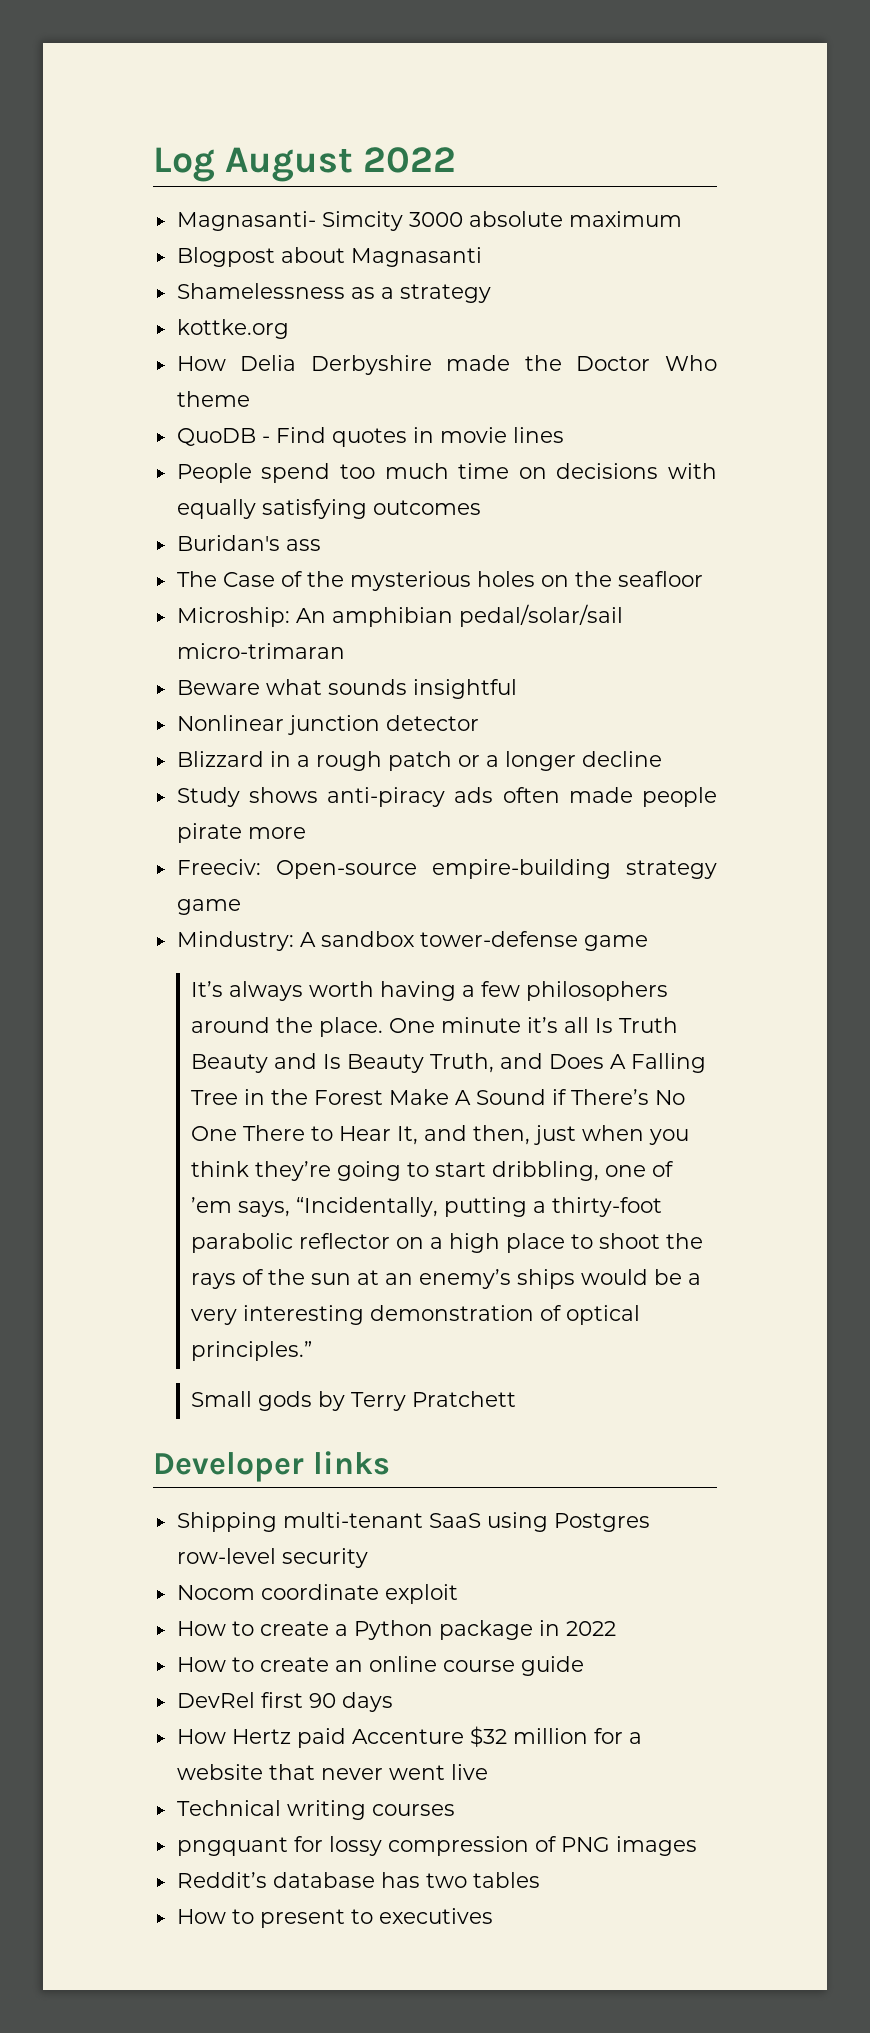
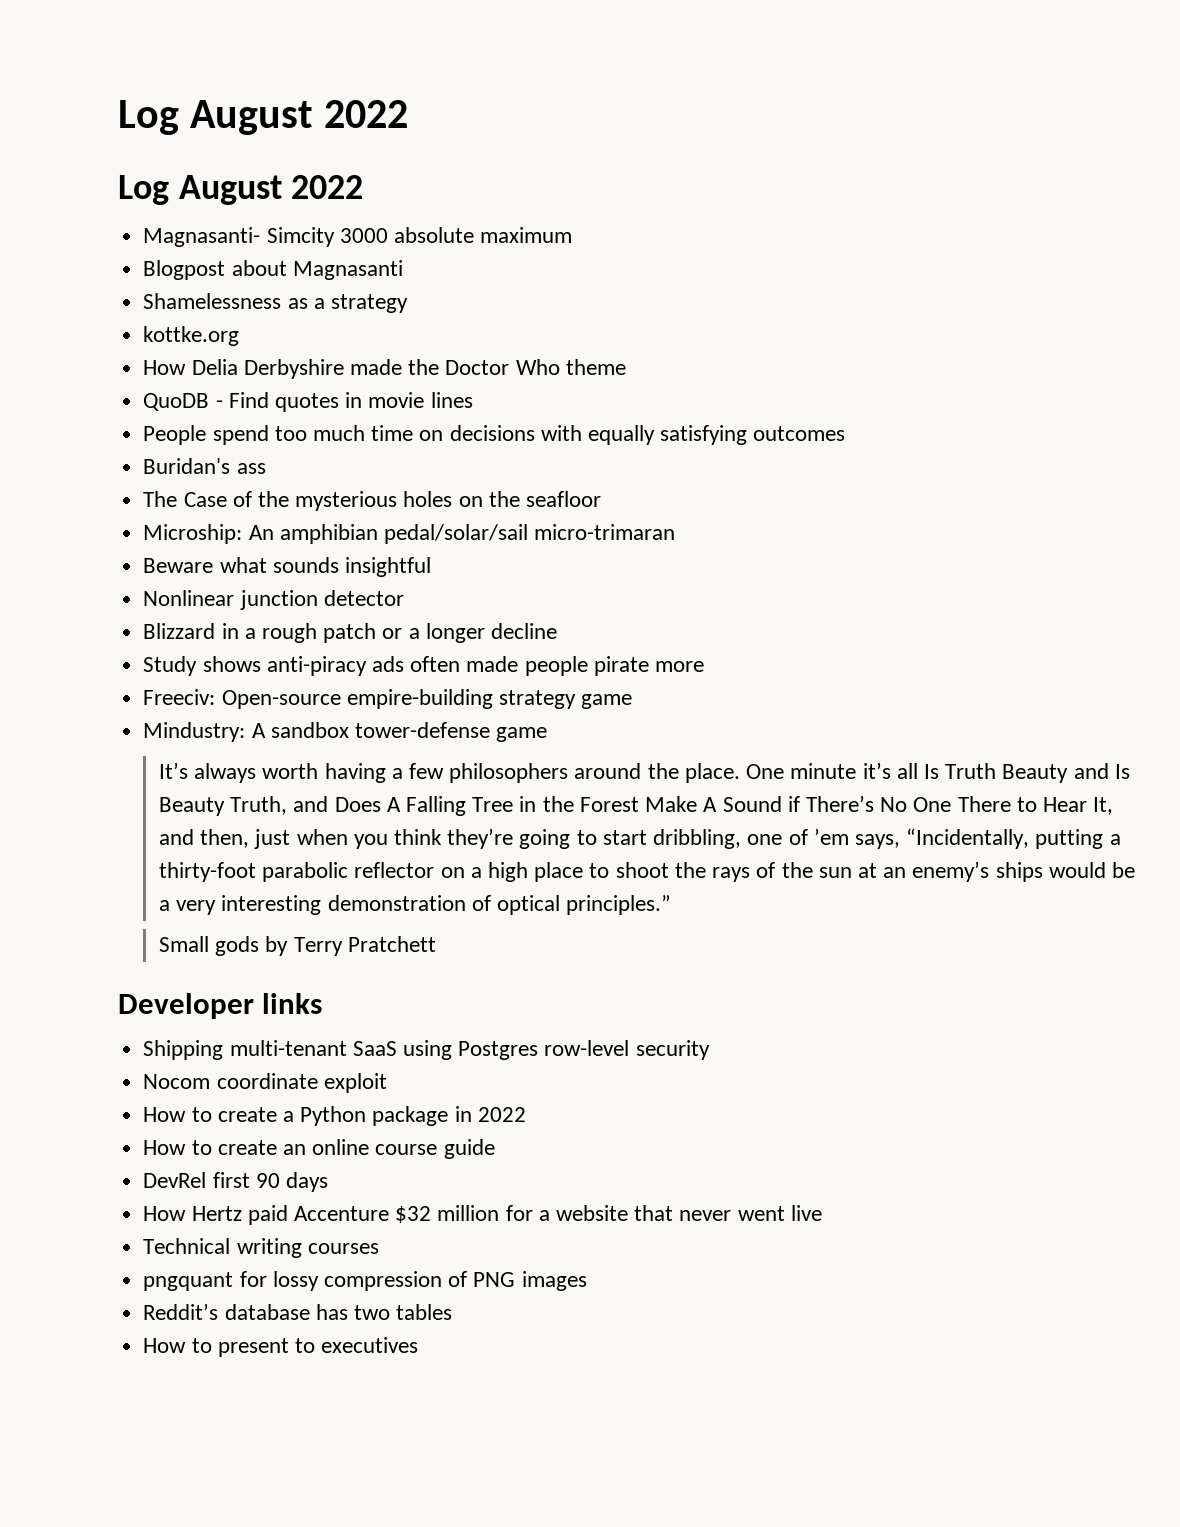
[153,147,457,182] Log August 2022 -> [118,100,409,135] [118,175,364,205] Log August 2022 // Log August 2022

